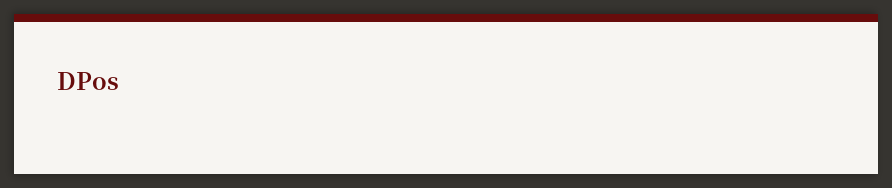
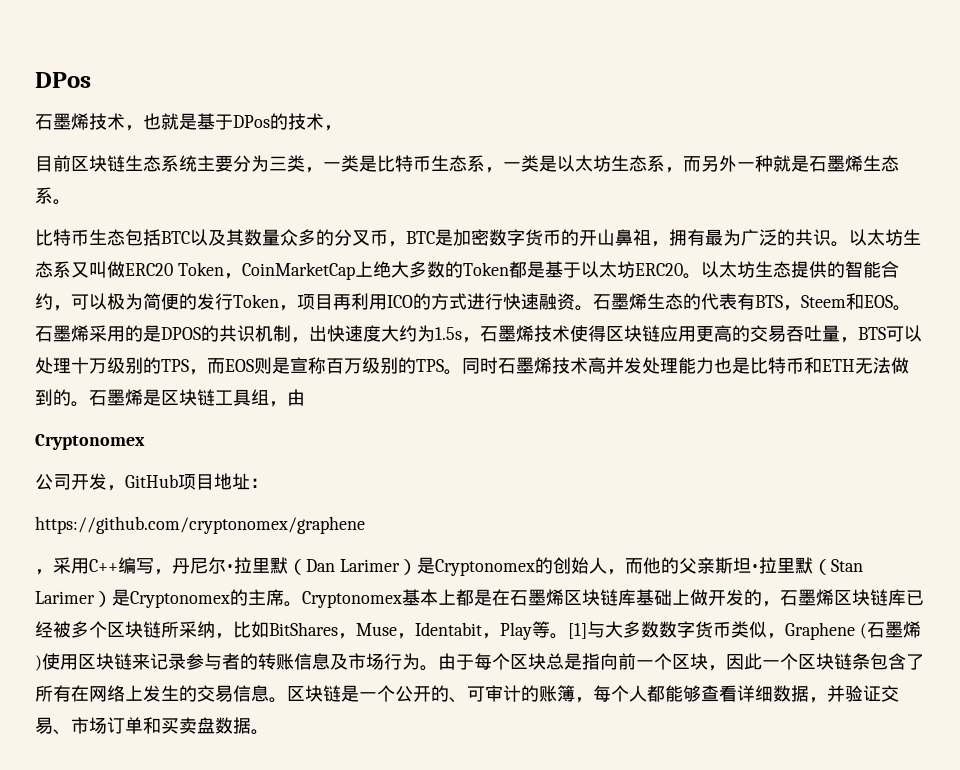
[57,72,119,90] DPos -> [35,72,91,88] [35,113,342,131] [35,155,899,173] [35,187,71,205] [35,229,921,247] [35,261,899,280] [35,293,911,311] [35,325,922,343] [35,357,909,375] [35,389,305,407] [35,434,145,450] [35,473,268,491] [35,516,365,534] [35,557,863,576] [35,589,924,608] [35,621,921,640] [35,653,924,671] [35,685,899,703] [35,717,269,735] DPos // 石墨烯技术，也就是基于DPos的技术， // 目前区块链生态系统主要分为三类，一类是比特币生态系，一类是以太坊生态系，而另外一种就是石墨烯生态系。 // 比特币生态包括BTC以及其数量众多的分叉币，BTC是加密数字货币的开山鼻祖，拥有最为广泛的共识。以太坊生态系又叫做ERC20 Token，CoinMarketCap上绝大多数的Token都是基于以太坊ERC20。以太坊生态提供的智能合约，可以极为简便的发行Token，项目再利用ICO的方式进行快速融资。石墨烯生态的代表有BTS，Steem和EOS。石墨烯采用的是DPOS的共识机制，出快速度大约为1.5s，石墨烯技术使得区块链应用更高的交易吞吐量，BTS可以处理十万级别的TPS，而EOS则是宣称百万级别的TPS。同时石墨烯技术高并发处理能力也是比特币和ETH无法做到的。石墨烯是区块链工具组，由 // Cryptonomex // 公司开发，GitHub项目地址： // https://github.com/cryptonomex/graphene // ，采用C++编写，丹尼尔•拉里默（Dan Larimer）是Cryptonomex的创始人，而他的父亲斯坦•拉里默（Stan Larimer）是Cryptonomex的主席。Cryptonomex基本上都是在石墨烯区块链库基础上做开发的，石墨烯区块链库已经被多个区块链所采纳，比如BitShares，Muse，Identabit，Play等。[1]与大多数数字货币类似，Graphene (石墨烯)使用区块链来记录参与者的转账信息及市场行为。由于每个区块总是指向前一个区块，因此一个区块链条包含了所有在网络上发生的交易信息。区块链是一个公开的、可审计的账簿，每个人都能够查看详细数据，并验证交易、市场订单和买卖盘数据。

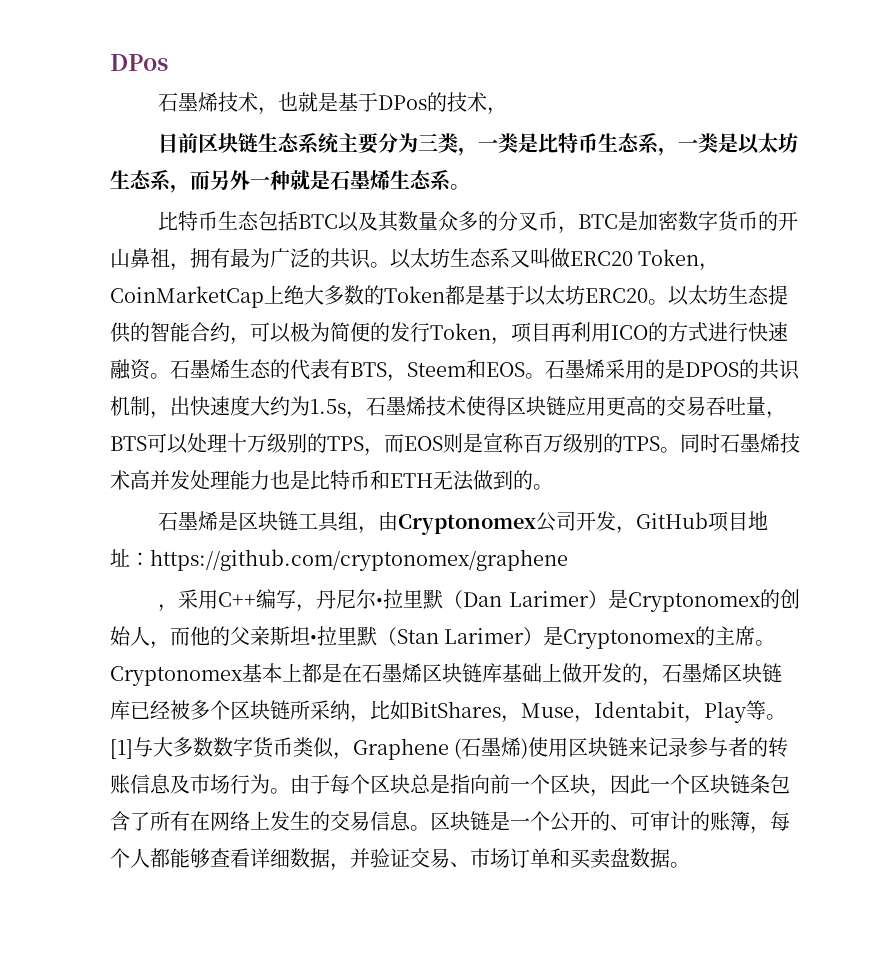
(89, 404) none -> (553, 487) //
[35,434,145,450] // Cryptonomex // -> [397,514,536,535] Cryptonomex
(268, 483) // -> (150, 559) none

